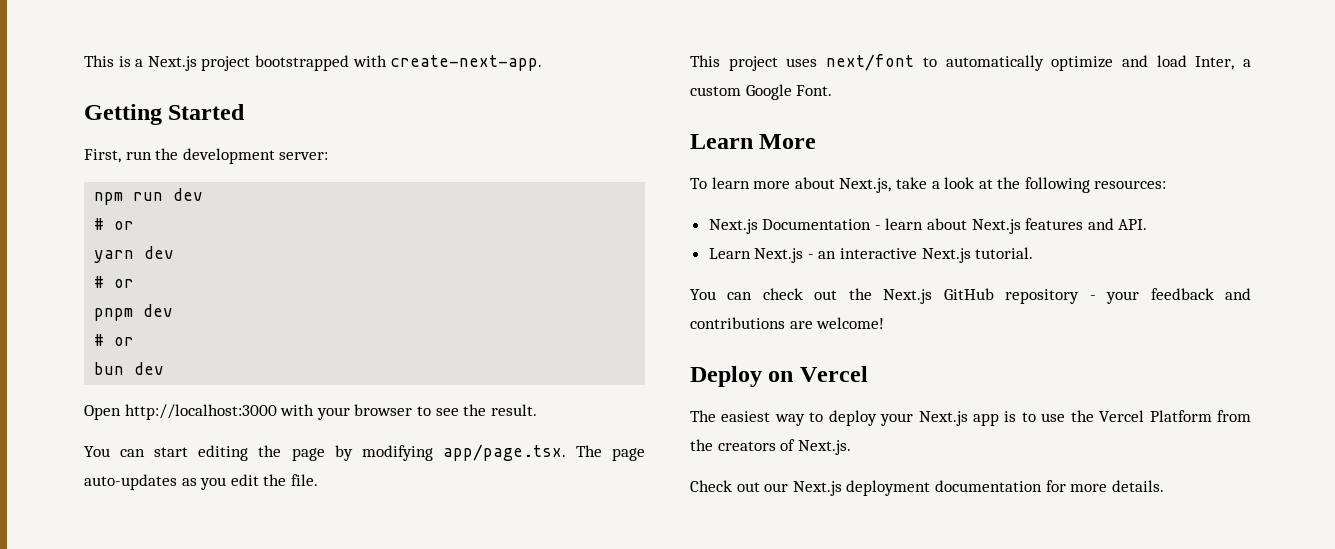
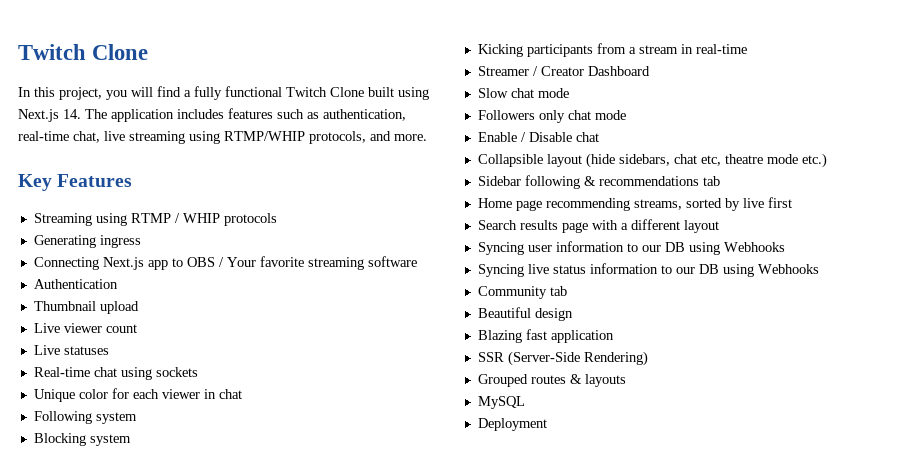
[84,55,543,71] [84,104,246,125] [84,148,329,164] [94,188,204,205] [94,218,135,230] [94,246,175,263] [94,276,135,288] [94,304,174,321] [94,334,135,346] [94,362,165,375] [84,404,537,420] [84,444,646,461] [84,474,318,490] [690,54,1251,71] [690,84,833,100] [690,134,817,149] [690,177,1167,193] [708,218,1148,234] [708,247,1034,263] [690,288,1251,304] [690,317,885,329] [690,366,868,387] [690,410,1251,426] [690,439,851,455] [690,480,1164,496] This is a Next.js project bootstrapped with create-next-app. // Getting Started // First, run the development server: // npm run dev // # or // yarn dev // # or // pnpm dev // # or // bun dev // Open http://localhost:3000 with your browser to see the result. // You can start editing the page by modifying app/page.tsx. The page auto-updates as you edit the file. // This project uses next/font to automatically optimize and load Inter, a custom Google Font. // Learn More // To learn more about Next.js, take a look at the following resources: // Next.js Documentation - learn about Next.js features and API. // Learn Next.js - an interactive Next.js tutorial. // You can check out the Next.js GitHub repository - your feedback and contributions are welcome! // Deploy on Vercel // The easiest way to deploy your Next.js app is to use the Vercel Platform from the creators of Next.js. // Check out our Next.js deployment documentation for more details. -> [18,44,149,60] [18,86,429,100] [18,108,406,122] [18,131,427,144] [18,174,133,191] [33,213,277,226] [33,235,141,248] [33,256,417,270] [33,279,118,289] [33,301,139,314] [33,323,137,333] [33,345,109,355] [33,367,198,380] [33,388,242,402] [33,411,137,424] [33,433,131,446] [477,43,747,57] [477,66,650,76] [477,88,569,98] [477,110,626,123] [477,132,599,142] [477,153,827,168] [477,175,720,189] [477,197,792,211] [477,219,719,233] [477,241,785,255] [477,263,819,277] [477,286,567,299] [477,307,573,321] [477,329,614,343] [477,351,648,366] [477,374,626,387] [477,396,525,409] [477,418,547,431] Twitch Clone // In this project, you will find a fully functional Twitch Clone built using Next.js 14. The application includes features such as authentication, real-time chat, live streaming using RTMP/WHIP protocols, and more. // Key Features // Streaming using RTMP / WHIP protocols // Generating ingress // Connecting Next.js app to OBS / Your favorite streaming software // Authentication // Thumbnail upload // Live viewer count // Live statuses // Real-time chat using sockets // Unique color for each viewer in chat // Following system // Blocking system // Kicking participants from a stream in real-time // Streamer / Creator Dashboard // Slow chat mode // Followers only chat mode // Enable / Disable chat // Collapsible layout (hide sidebars, chat etc, theatre mode etc.) // Sidebar following & recommendations tab // Home page recommending streams, sorted by live first // Search results page with a different layout // Syncing user information to our DB using Webhooks // Syncing live status information to our DB using Webhooks // Community tab // Beautiful design // Blazing fast application // SSR (Server-Side Rendering) // Grouped routes & layouts // MySQL // Deployment

